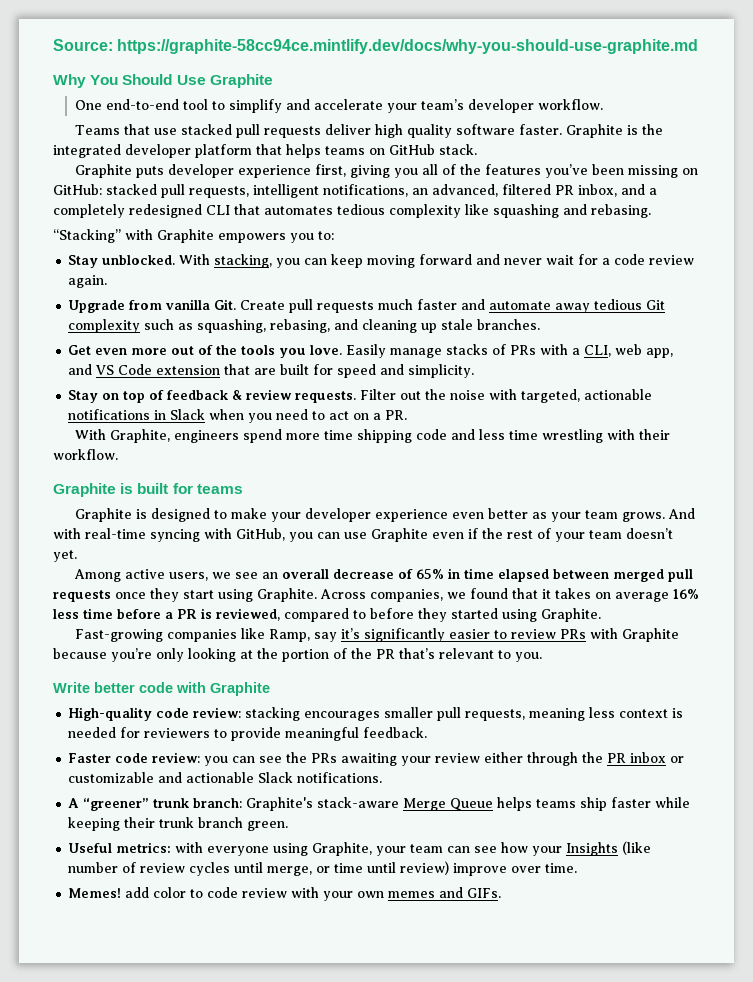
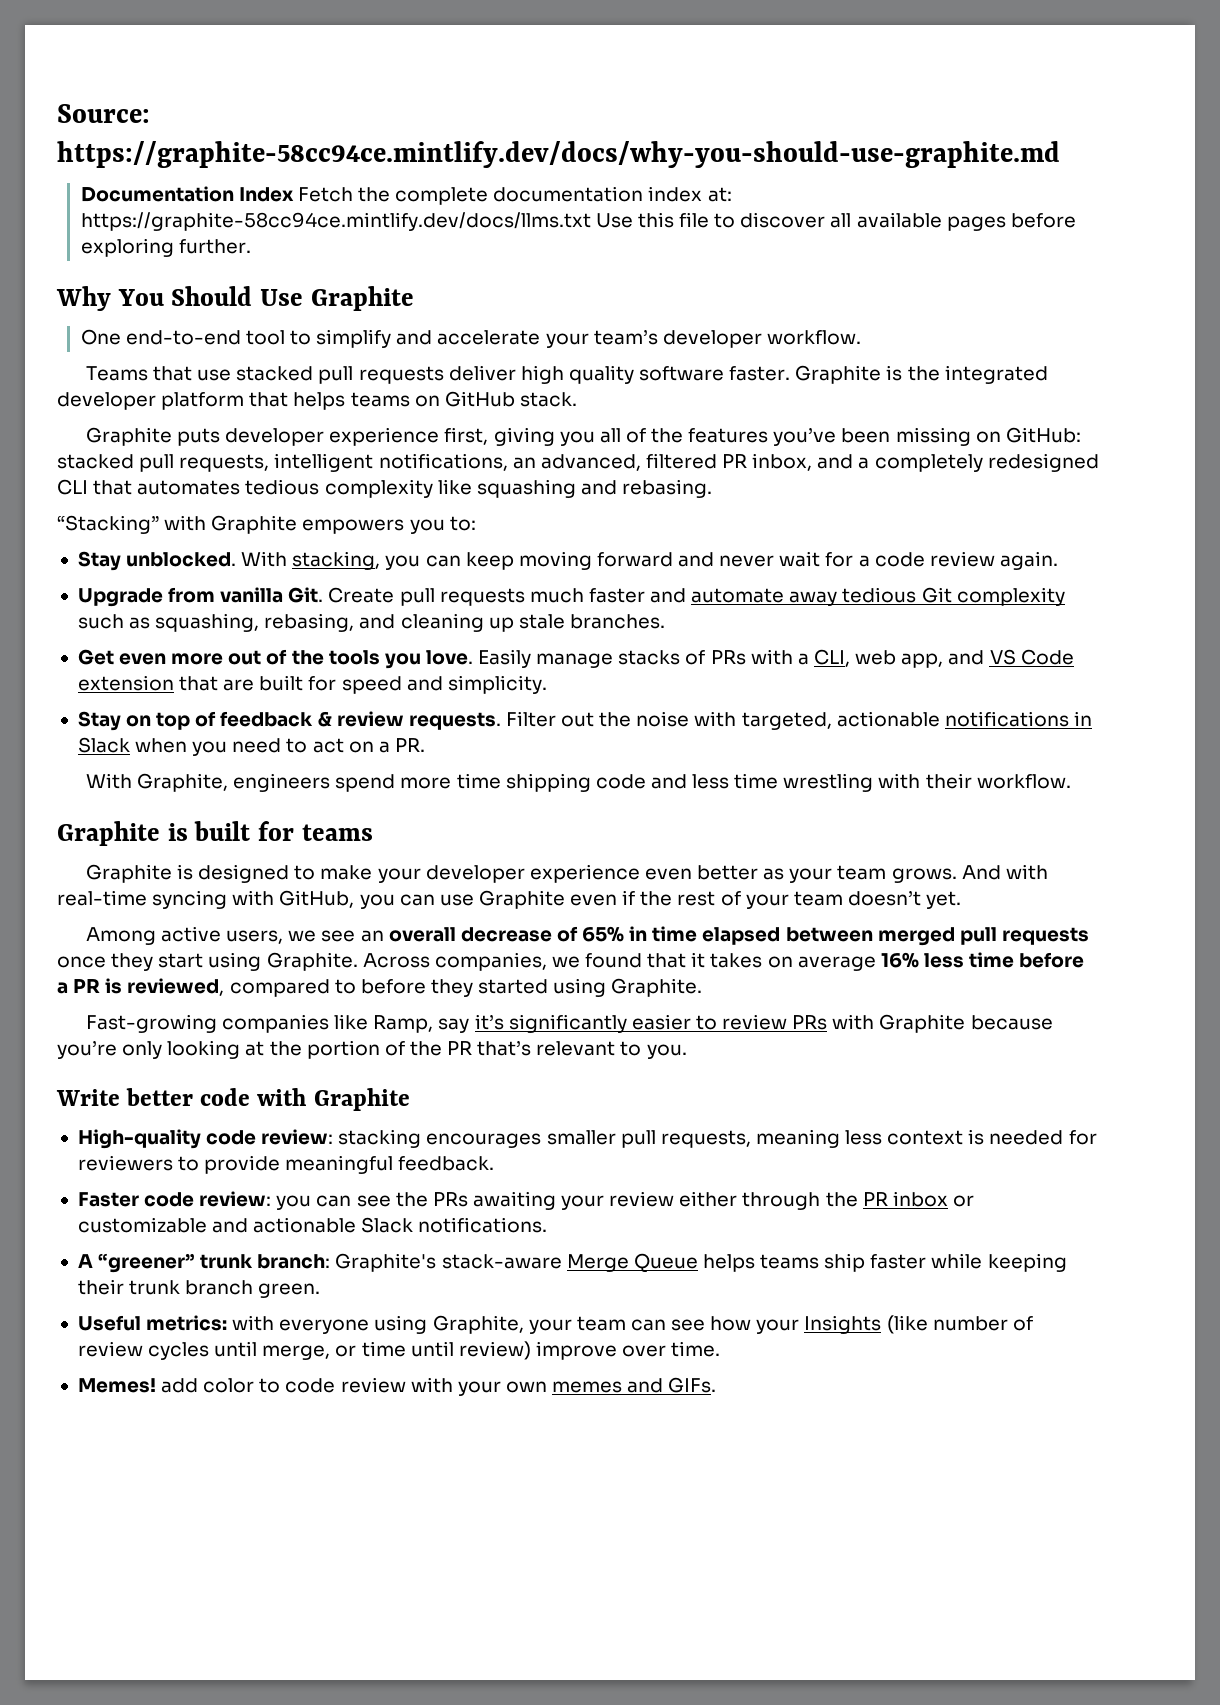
(699, 46) none -> [80,186,732,205] [80,212,1076,231] [80,238,251,257] // Documentation Index Fetch the complete documentation index at: https://graphite-58cc94ce.mintlify.dev/docs/llms.txt Use this file to discover all available pages before exploring further.

